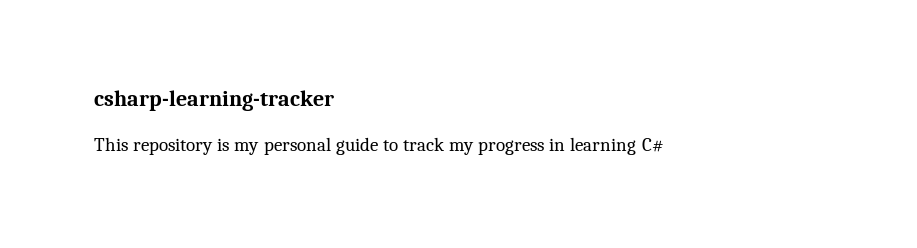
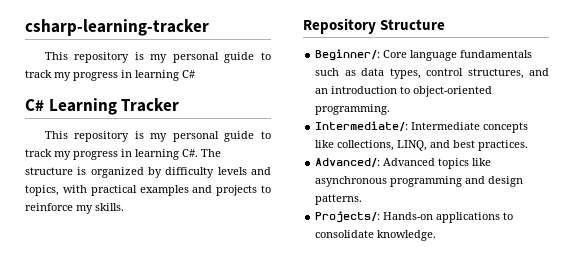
(664, 145) none -> [25,98,180,115] [44,131,271,142] [25,149,221,160] [25,167,271,178] [25,185,271,196] [25,203,124,214] [303,18,446,34] [315,49,533,61] [315,68,549,79] [315,86,493,97] [315,104,391,115] [315,121,529,133] [315,140,529,151] [315,157,492,169] [315,176,524,187] [315,194,363,205] [315,211,514,223] [315,230,437,241] // C# Learning Tracker // This repository is my personal guide to track my progress in learning C#. The structure is organized by difficulty levels and topics, with practical examples and projects to reinforce my skills. // Repository Structure // Beginner/: Core language fundamentals such as data types, control structures, and an introduction to object-oriented programming. // Intermediate/: Intermediate concepts like collections, LINQ, and best practices. // Advanced/: Advanced topics like asynchronous programming and design patterns. // Projects/: Hands-on applications to consolidate knowledge.

